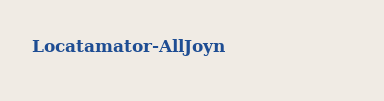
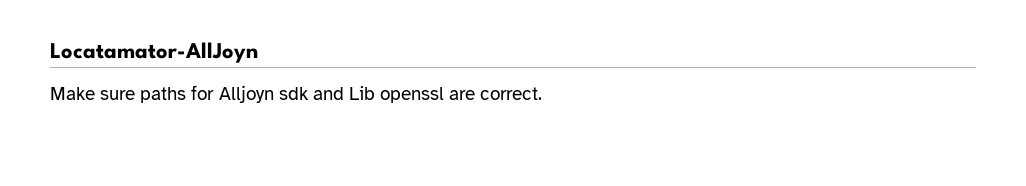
(225, 47) none -> [50,85,543,103] // Make sure paths for Alljoyn sdk and Lib openssl are correct.

